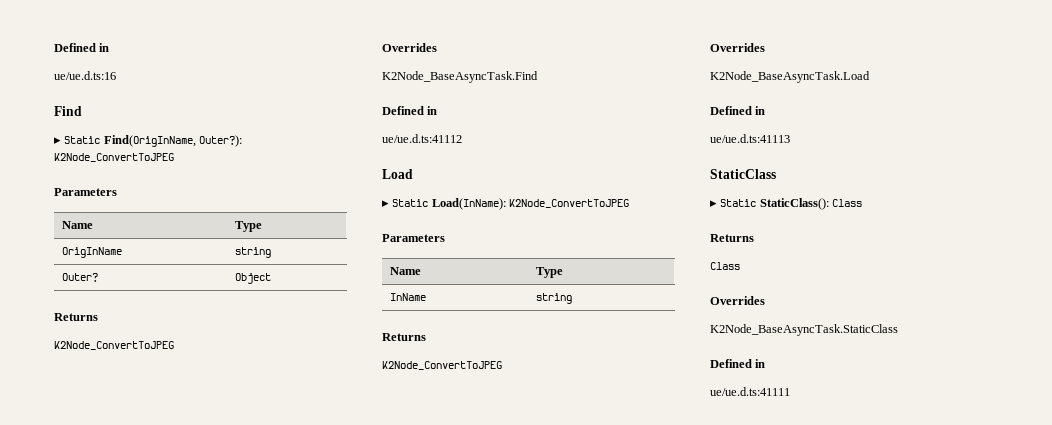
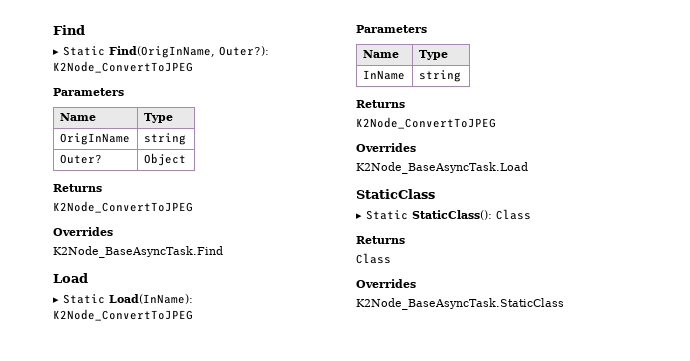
[54,43,110,52] [54,71,116,80] Defined in // ue/ue.d.ts:16 // -> (53, 30) none
[382,106,438,115] [382,134,462,143] // Defined in // ue/ue.d.ts:41112 -> (223, 252) none
[710,106,766,115] [710,134,790,143] // Defined in // ue/ue.d.ts:41113 -> (528, 168) none
[710,359,766,368] [710,387,790,396] // Defined in // ue/ue.d.ts:41111 -> (564, 304) none

